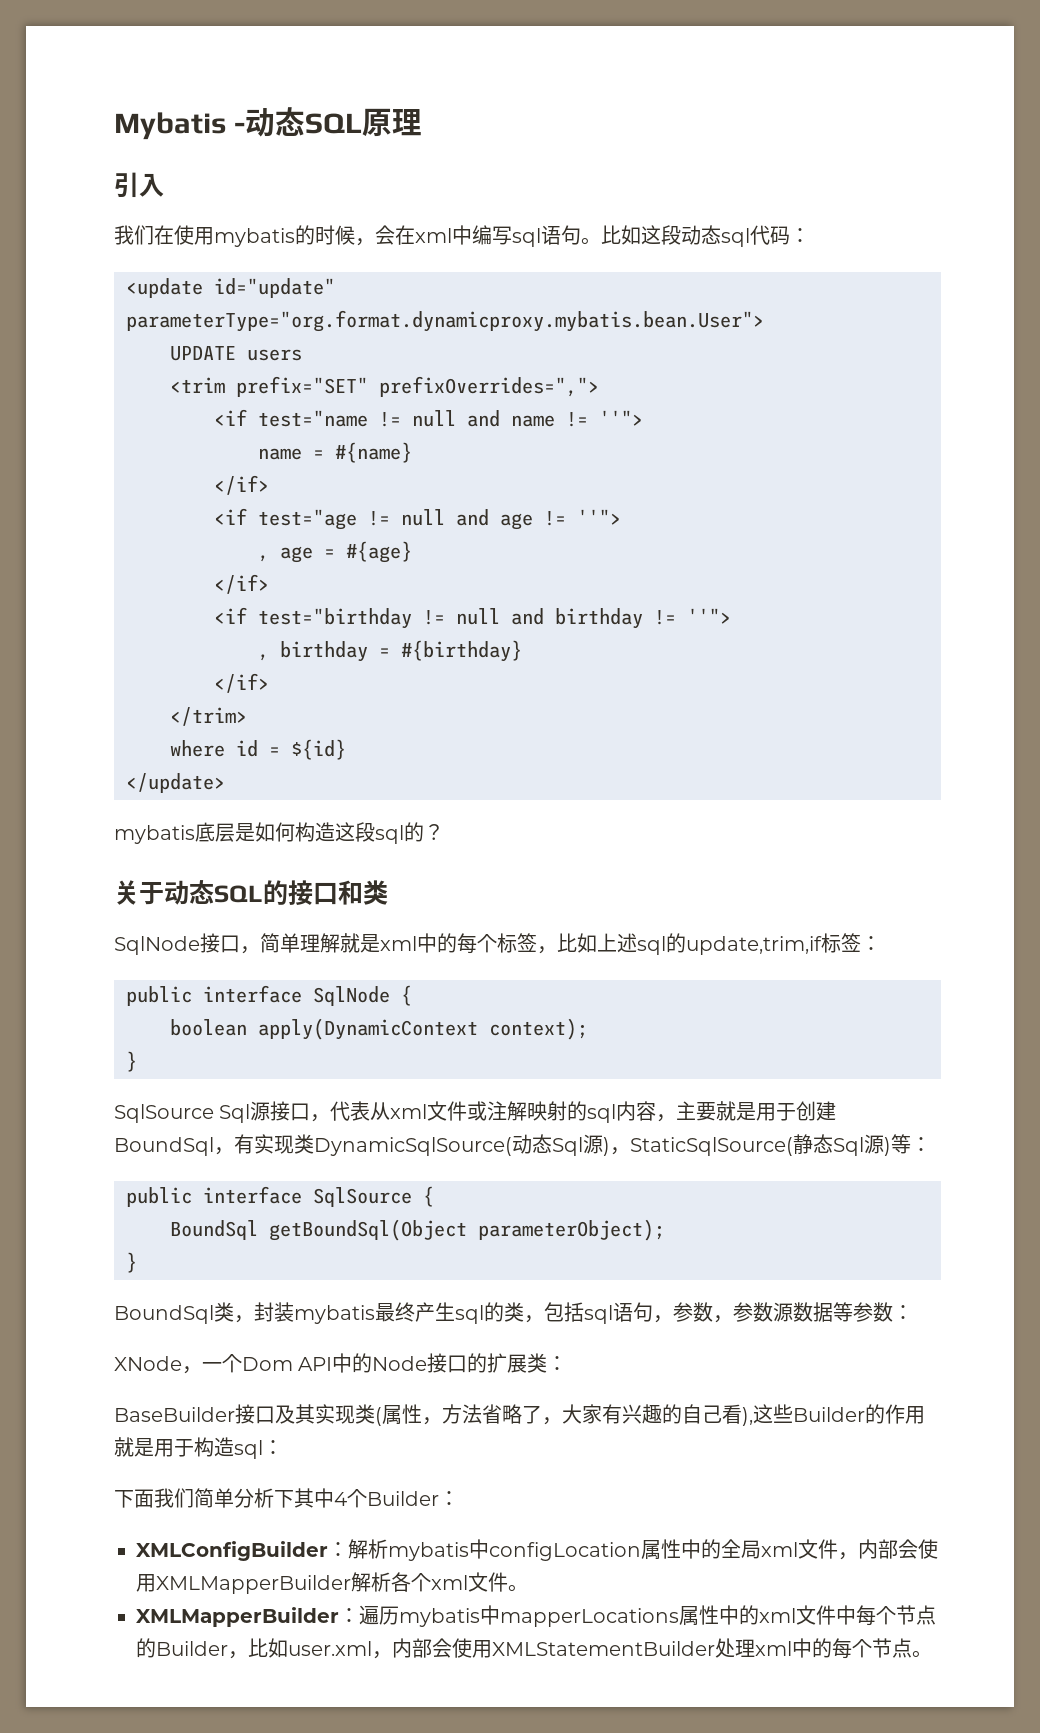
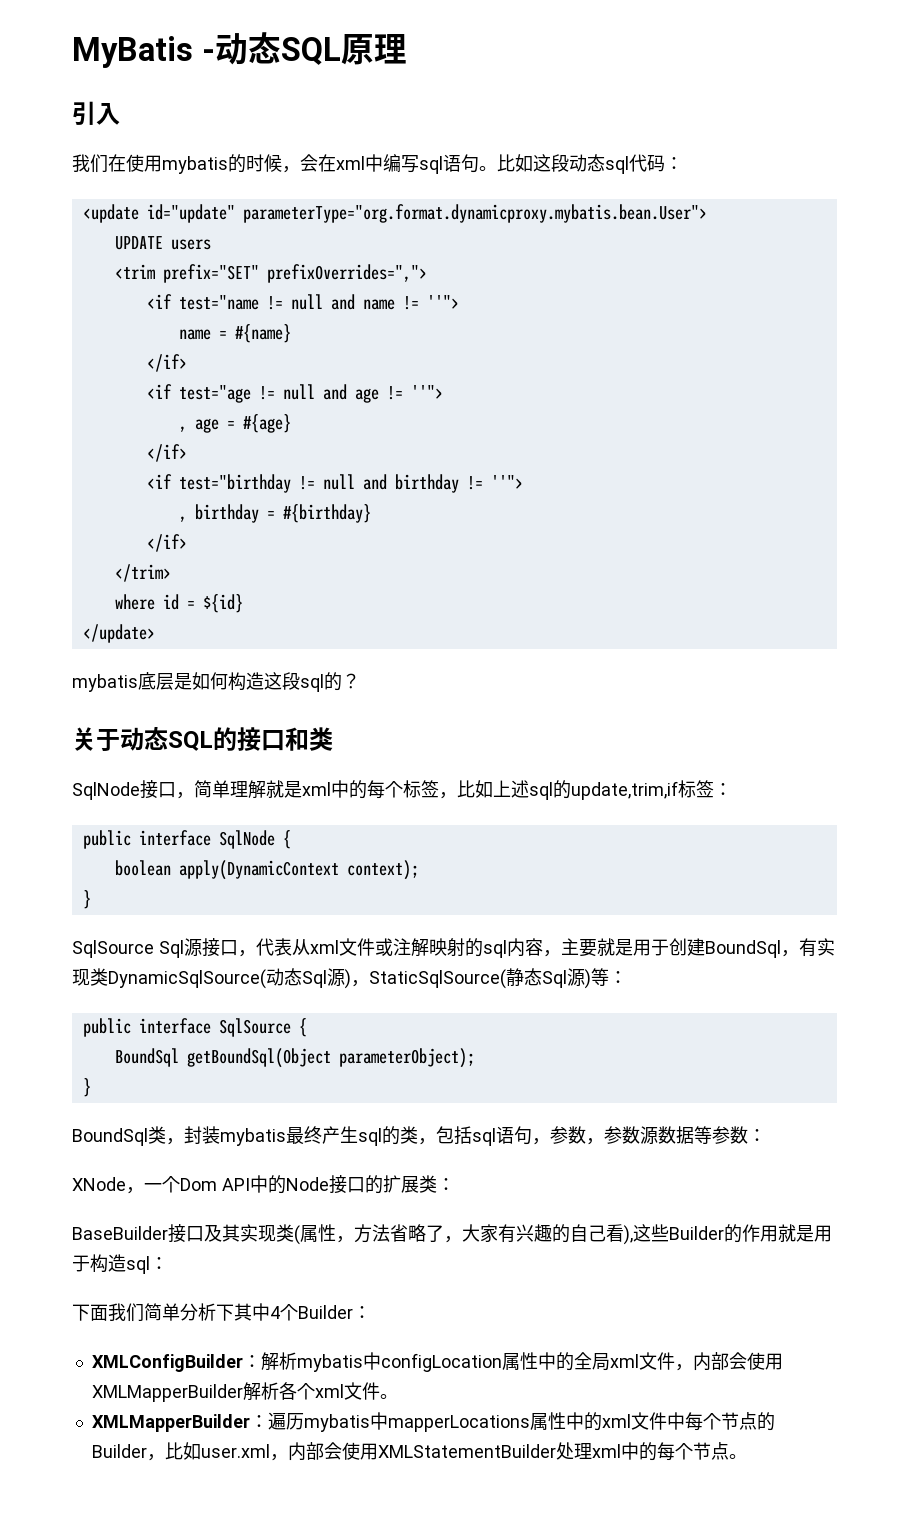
[114,112,226,140] Mybatis -> [72,36,193,68] MyBatis

